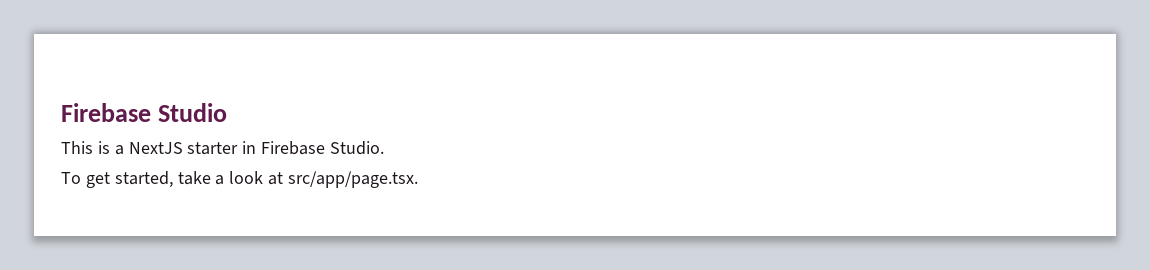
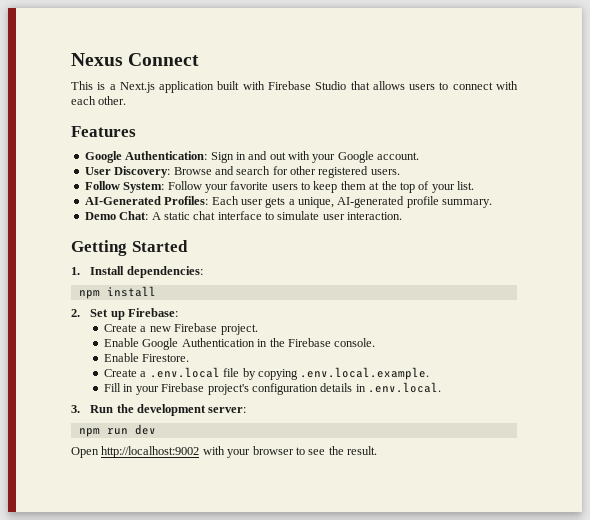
[61,103,227,122] Firebase Studio -> [71,53,200,66] Nexus Connect
[128,141,385,155] [61,171,419,188] NextJS starter in Firebase Studio. // To get started, take a look at src/app/page.tsx. -> [119,81,518,93] [71,96,127,105] [71,126,136,137] [84,151,420,163] [84,166,400,178] [84,181,474,193] [84,196,493,208] [84,211,403,220] [71,240,188,256] [71,266,203,278] [78,286,156,299] [71,308,179,320] [104,323,258,335] [104,338,376,350] [104,353,190,362] [104,367,430,380] [104,382,442,395] [71,404,247,416] [78,424,156,437] [71,446,377,458] Next.js application built with Firebase Studio that allows users to connect with each other. // Features // Google Authentication: Sign in and out with your Google account. // User Discovery: Browse and search for other registered users. // Follow System: Follow your favorite users to keep them at the top of your list. // AI-Generated Profiles: Each user gets a unique, AI-generated profile summary. // Demo Chat: A static chat interface to simulate user interaction. // Getting Started // 1. Install dependencies: // npm install // 2. Set up Firebase: // Create a new Firebase project. // Enable Google Authentication in the Firebase console. // Enable Firestore. // Create a .env.local file by copying .env.local.example. // Fill in your Firebase project's configuration details in .env.local. // 3. Run the development server: // npm run dev // Open http://localhost:9002 with your browser to see the result.

